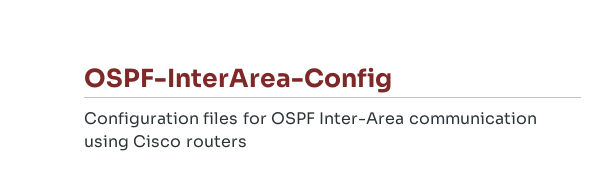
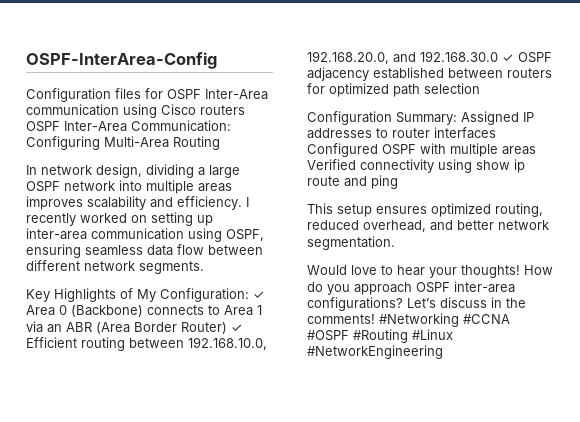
(247, 141) none -> [26,120,231,132] [26,136,220,150] [26,164,240,178] [26,180,232,194] [26,196,249,210] [26,212,213,226] [26,228,264,242] [26,244,263,258] [26,260,204,274] [26,288,265,302] [26,305,262,317] [26,321,243,334] [26,337,267,351] [307,51,552,64] [307,67,552,81] [307,83,480,97] [307,111,534,125] [307,127,496,139] [307,143,536,157] [307,159,525,173] [307,175,398,189] [307,203,543,217] [307,220,549,232] [307,236,395,250] [307,265,553,278] [307,281,515,295] [307,297,526,311] [307,313,510,327] [307,329,453,343] [307,345,443,359] OSPF Inter-Area Communication: Configuring Multi-Area Routing // In network design, dividing a large OSPF network into multiple areas improves scalability and efficiency. I recently worked on setting up inter-area communication using OSPF, ensuring seamless data flow between different network segments. // Key Highlights of My Configuration: ✓ Area 0 (Backbone) connects to Area 1 via an ABR (Area Border Router) ✓ Efficient routing between 192.168.10.0, 192.168.20.0, and 192.168.30.0 ✓ OSPF adjacency established between routers for optimized path selection // Configuration Summary: Assigned IP addresses to router interfaces Configured OSPF with multiple areas Verified connectivity using show ip route and ping // This setup ensures optimized routing, reduced overhead, and better network segmentation. // Would love to hear your thoughts! How do you approach OSPF inter-area configurations? Let’s discuss in the comments! #Networking #CCNA #OSPF #Routing #Linux #NetworkEngineering

